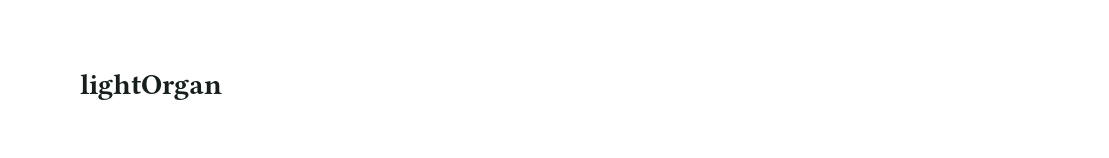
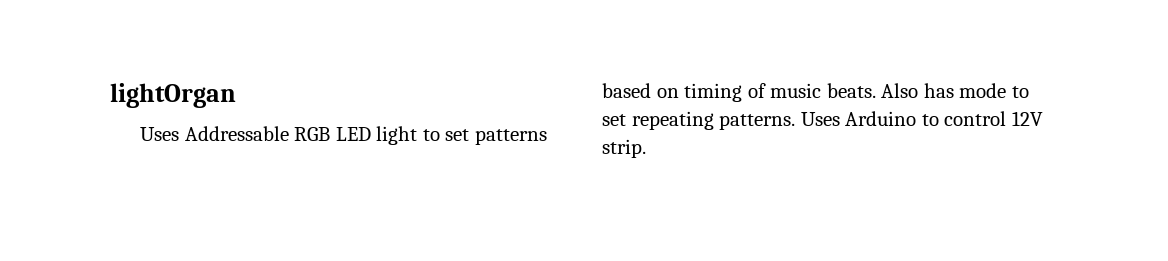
(222, 87) none -> [140,126,547,145] [602,83,1029,102] [602,111,1043,130] [602,139,646,158] // Uses Addressable RGB LED light to set patterns based on timing of music beats. Also has mode to set repeating patterns. Uses Arduino to control 12V strip.

